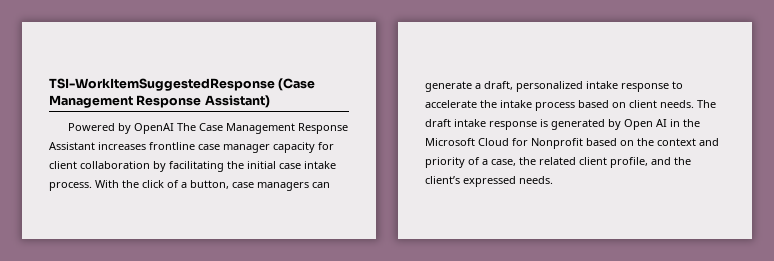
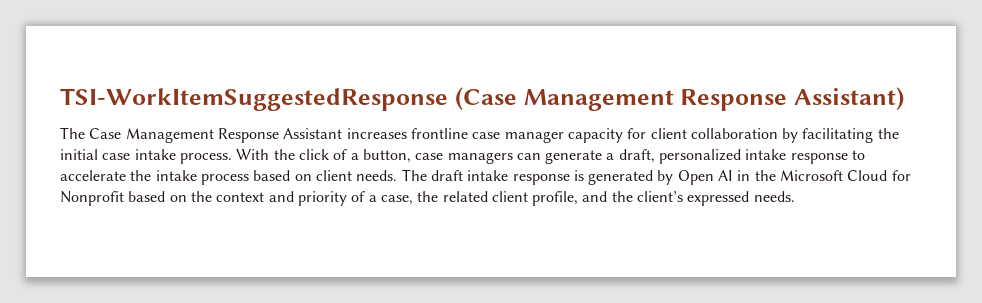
[67,123,174,134] Powered by OpenAI -> (904, 99) none

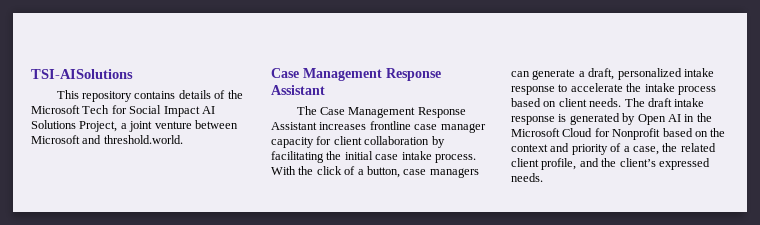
[60,87,904,111] TSI-WorkItemSuggestedResponse (Case Management Response Assistant) -> [31,69,133,79] [56,90,243,102] [31,105,215,117] [31,120,238,132] [31,135,183,144] [271,68,441,81] [271,85,325,95] TSI-AISolutions // This repository contains details of the Microsoft Tech for Social Impact AI Solutions Project, a joint venture between Microsoft and threshold.world. // Case Management Response Assistant

